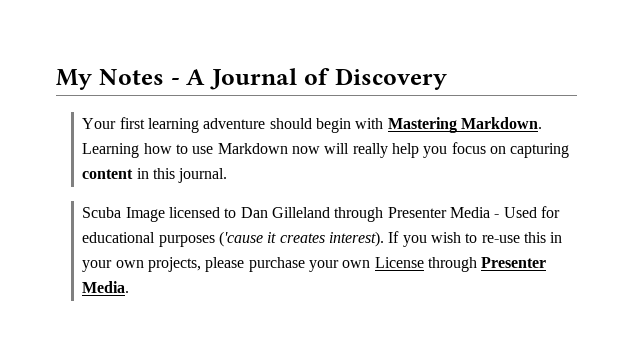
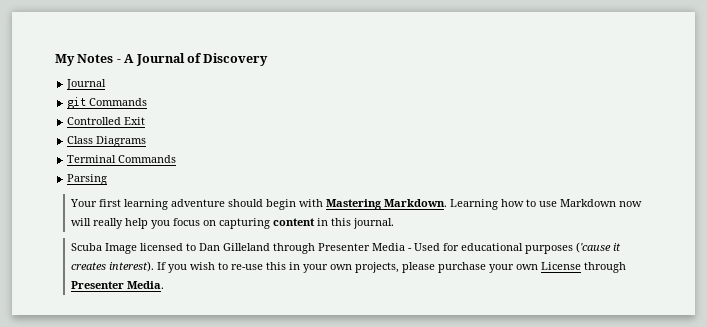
(447, 79) none -> [66,79,107,90] [67,97,148,109] [67,117,146,125] [67,136,147,147] [67,155,177,163] [67,174,108,185] // Journal // git Commands // Controlled Exit // Class Diagrams // Terminal Commands // Parsing

